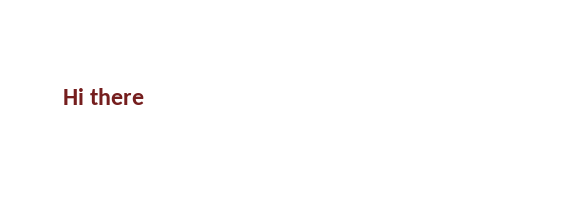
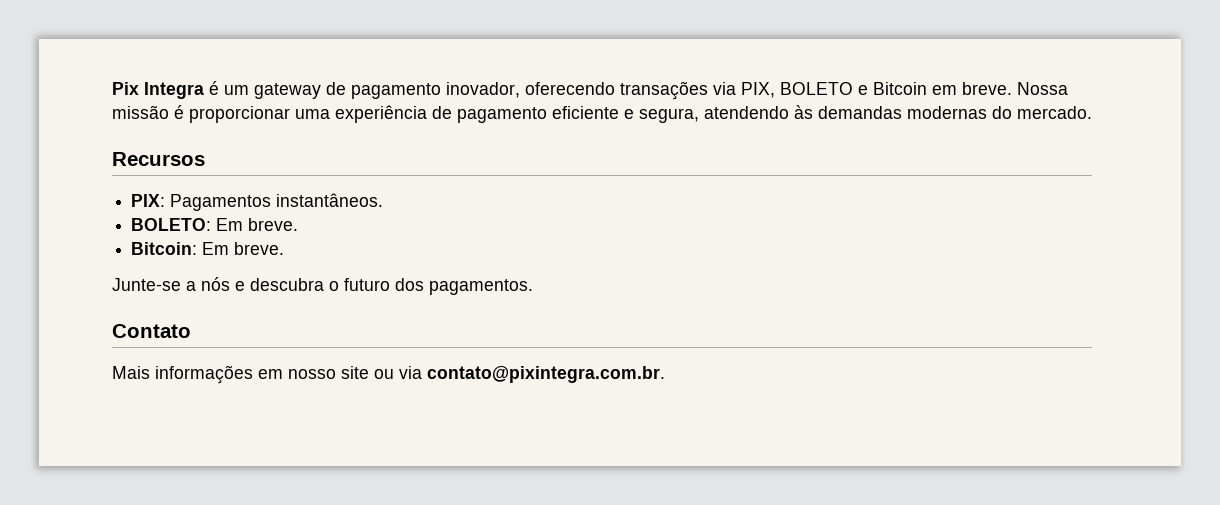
[63,88,145,105] Hi there -> [112,81,1068,100] [112,105,1092,123] [112,152,205,166] [131,193,384,211] [131,218,299,231] [131,242,285,255] [112,277,533,295] [112,324,191,338] [112,365,665,384] Pix Integra é um gateway de pagamento inovador, oferecendo transações via PIX, BOLETO e Bitcoin em breve. Nossa missão é proporcionar uma experiência de pagamento eficiente e segura, atendendo às demandas modernas do mercado. // Recursos // PIX: Pagamentos instantâneos. // BOLETO: Em breve. // Bitcoin: Em breve. // Junte-se a nós e descubra o futuro dos pagamentos. // Contato // Mais informações em nosso site ou via contato@pixintegra.com.br.

